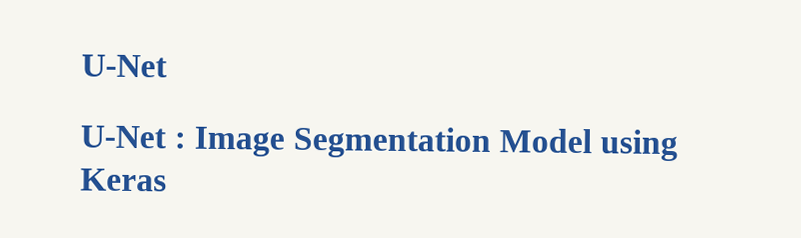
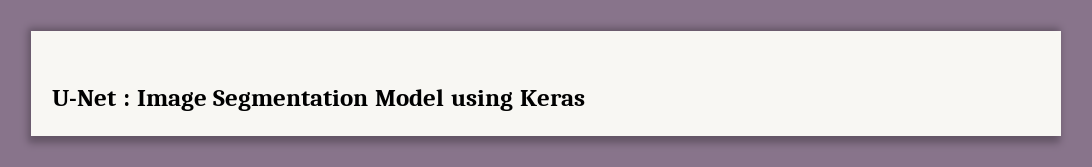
[81,54,168,78] [80,125,167,149] U-Net // U-Net -> [52,90,117,106] U-Net

